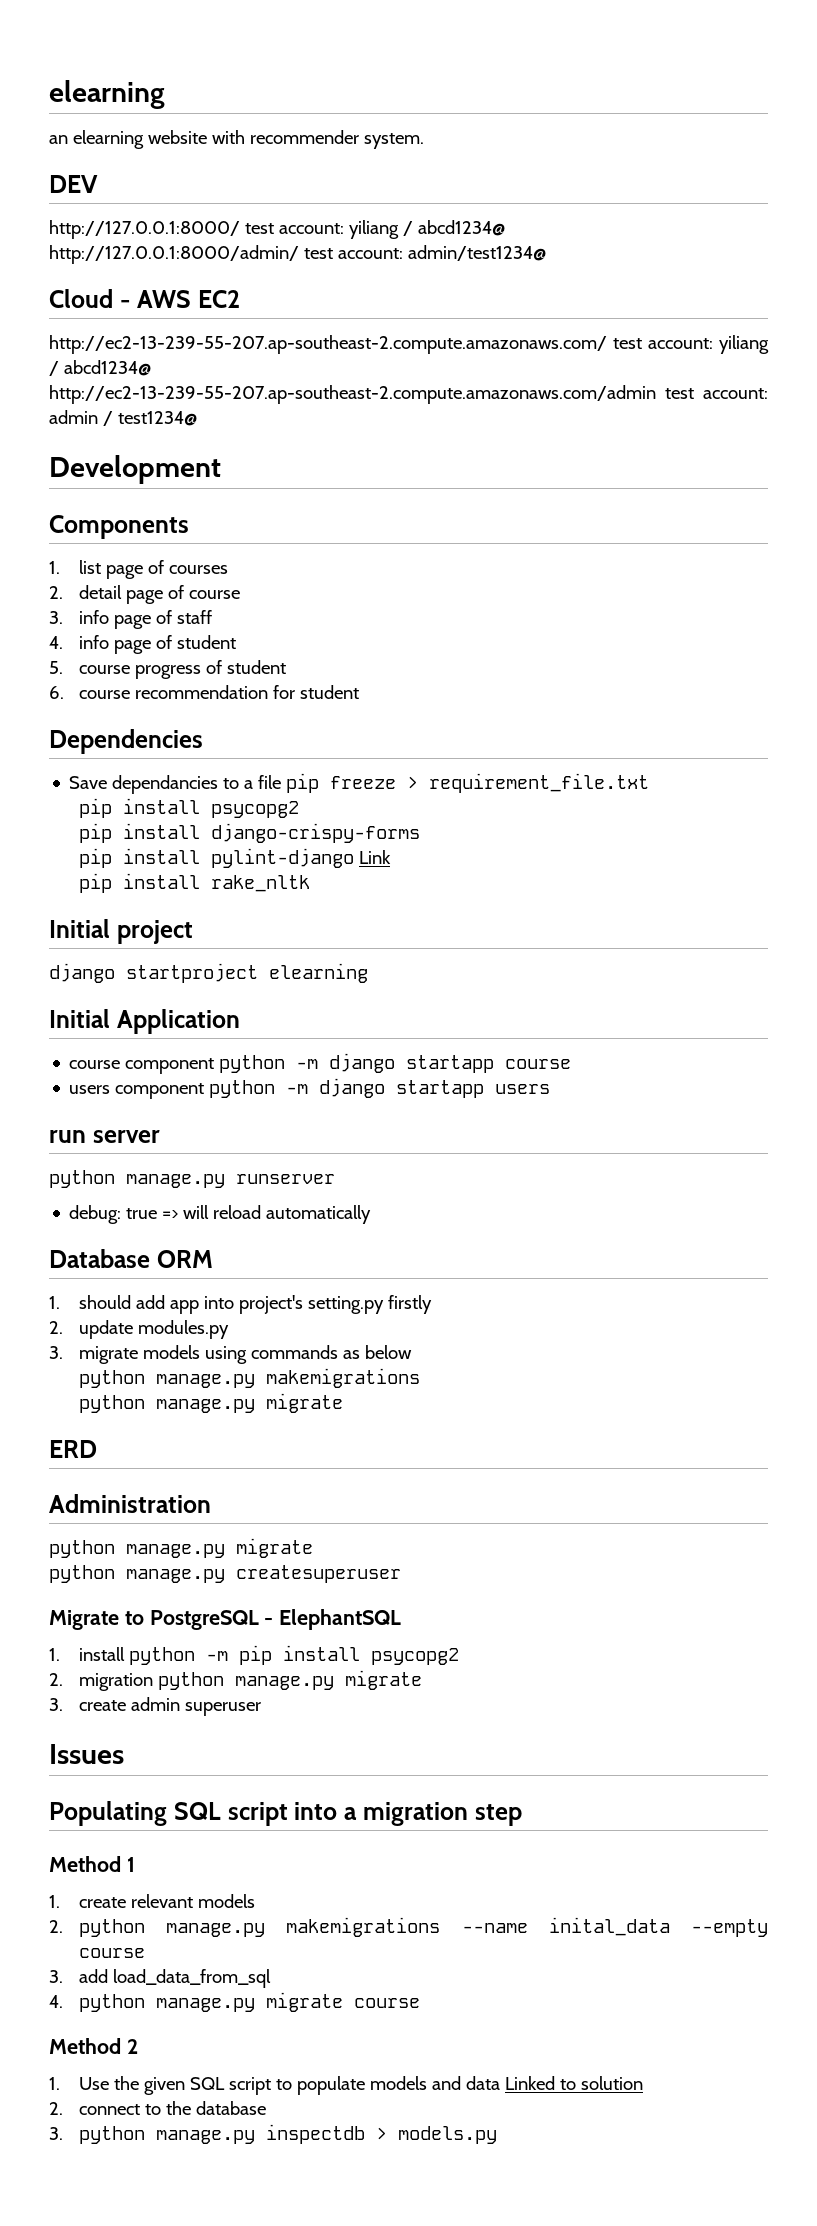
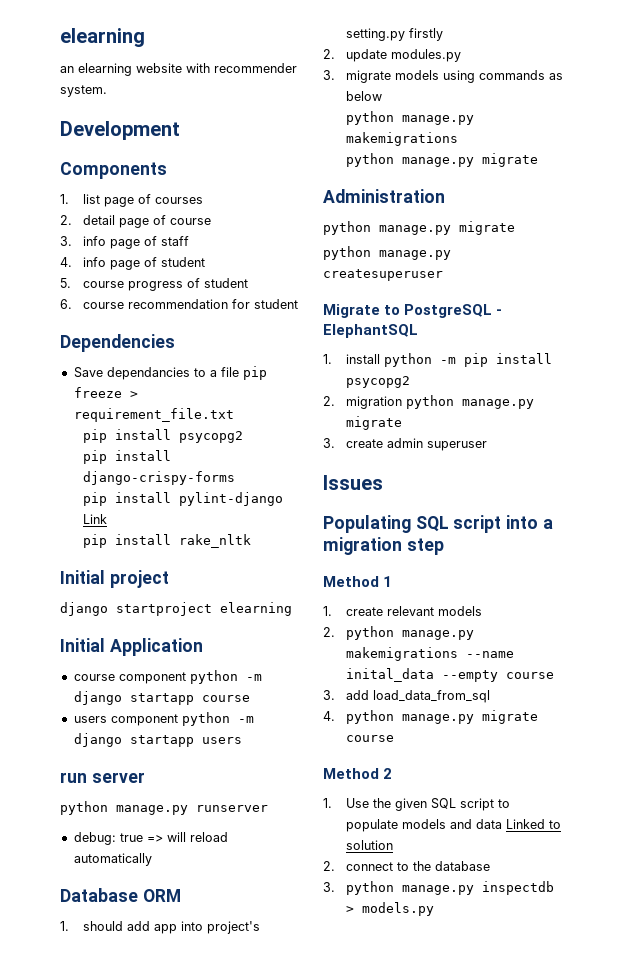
[49,175,98,193] [49,220,505,239] [49,245,546,264] [49,289,241,308] [49,335,769,354] [49,360,151,376] [49,385,768,404] [49,410,197,426] // DEV // http://127.0.0.1:8000/ test account: yiliang / abcd1234@ // http://127.0.0.1:8000/admin/ test account: admin/test1234@ // Cloud - AWS EC2 // http://ec2-13-239-55-207.ap-southeast-2.compute.amazonaws.com/ test account: yiliang / abcd1234@ // http://ec2-13-239-55-207.ap-southeast-2.compute.amazonaws.com/admin test account: admin / test1234@ -> (107, 91) none
[49,1440,97,1458] // ERD -> (538, 160) none

